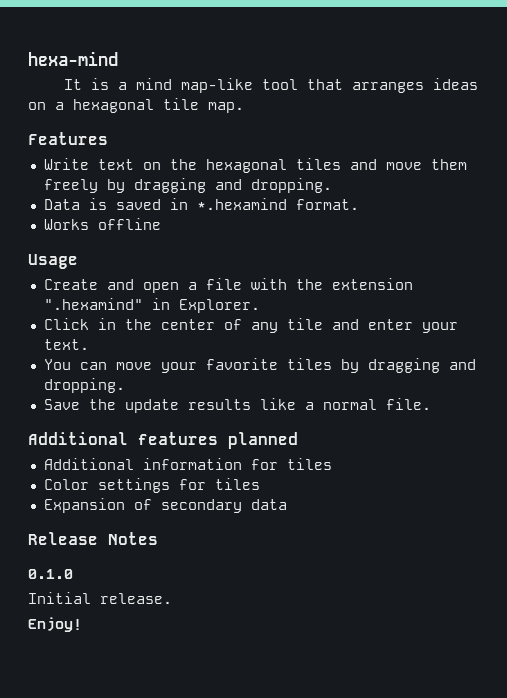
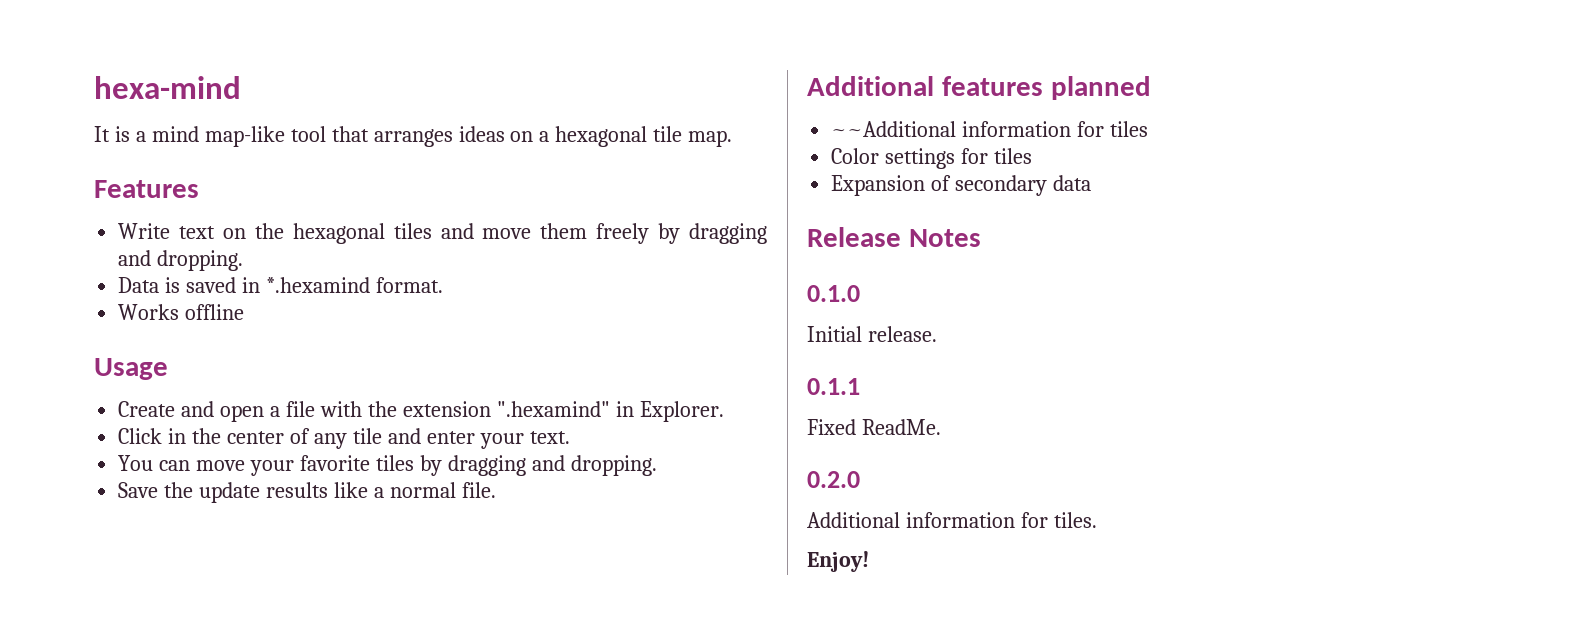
[43,458,134,470] Additional -> [831,121,957,137] ~~Additional
(172, 598) none -> [807,378,860,395] [807,419,941,435] [807,471,860,488] [807,512,1097,528] // 0.1.1 // Fixed ReadMe. // 0.2.0 // Additional information for tiles.

